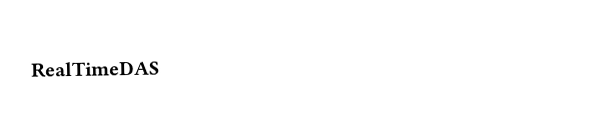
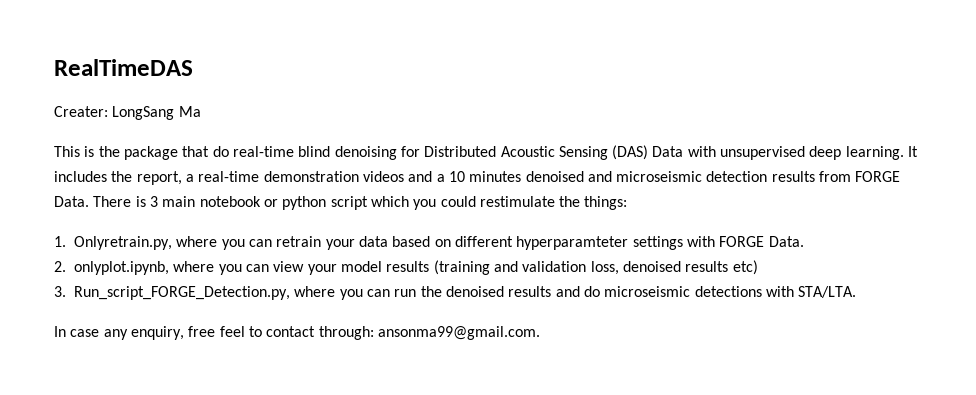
(160, 69) none -> [54,106,201,120] [54,145,919,160] [54,171,901,185] [54,196,628,210] [54,236,804,250] [54,260,758,275] [54,286,857,300] [54,326,540,340] // Creater: LongSang Ma // This is the package that do real-time blind denoising for Distributed Acoustic Sensing (DAS) Data with unsupervised deep learning. It includes the report, a real-time demonstration videos and a 10 minutes denoised and microseismic detection results from FORGE Data. There is 3 main notebook or python script which you could restimulate the things: // 1. Onlyretrain.py, where you can retrain your data based on different hyperparamteter settings with FORGE Data. // 2. onlyplot.ipynb, where you can view your model results (training and validation loss, denoised results etc) // 3. Run_script_FORGE_Detection.py, where you can run the denoised results and do microseismic detections with STA/LTA. // In case any enquiry, free feel to contact through: ansonma99@gmail.com.

